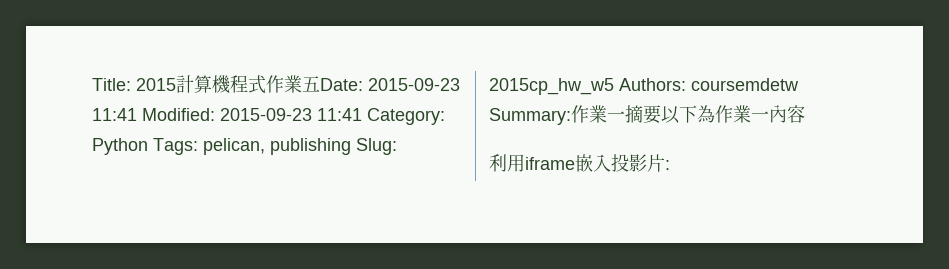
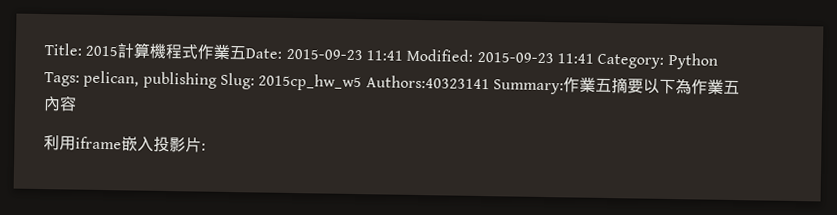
[619,78,799,91] Authors: coursemdetw -> [365,75,490,90] Authors:40323141
[607,111,625,121] 一 -> [594,77,612,93] 五
[751,111,769,121] 一 -> [722,79,740,95] 五

